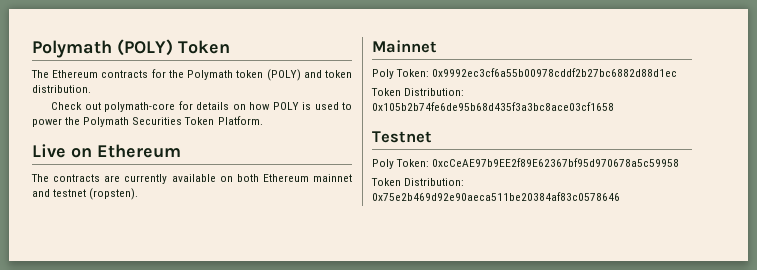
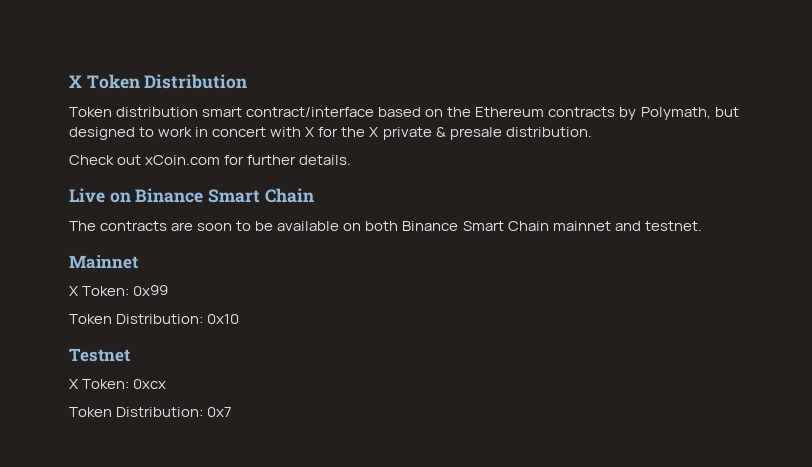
[32,39,230,58] [31,69,353,81] [32,85,91,93] [51,101,352,112] [32,116,263,127] Polymath (POLY) Token // The Ethereum contracts for the Polymath token (POLY) and token distribution. // Check out polymath-core for details on how POLY is used to power the Polymath Securities Token Platform. -> [69,74,248,89] [69,107,739,120] [69,127,592,140] [69,155,352,165] X Token Distribution // Token distribution smart contract/interface based on the Ethereum contracts by Polymath, but designed to work in concert with X for the X private & presale distribution. // Check out xCoin.com for further details.
[97,144,181,158] Ethereum -> [135,188,314,203] Binance Smart Chain
[124,174,352,184] [32,188,139,200] [372,40,437,53] [372,68,678,79] [371,88,465,96] [372,102,614,111] currently available on both Ethereum mainnet and testnet (ropsten). // Mainnet // Poly Token: 0x9992ec3cf6a55b00978cddf2b27bc6882d88d1ec // Token Distribution: 0x105b2b74fe6de95b68d435f3a3bc8ace03cf1658 -> [197,221,702,231] [69,255,138,269] [69,285,169,296] [69,314,240,324] soon to be available on both Binance Smart Chain mainnet and testnet. // Mainnet // X Token: 0x99 // Token Distribution: 0x10
[372,158,680,169] [371,178,465,186] [372,192,620,201] Poly Token: 0xcCeAE97b9EE2f89E62367bf95d970678a5c59958 // Token Distribution: 0x75e2b469d92e90aeca511be20384af83c0578646 -> [69,379,167,389] [69,407,233,417] X Token: 0xcx // Token Distribution: 0x7

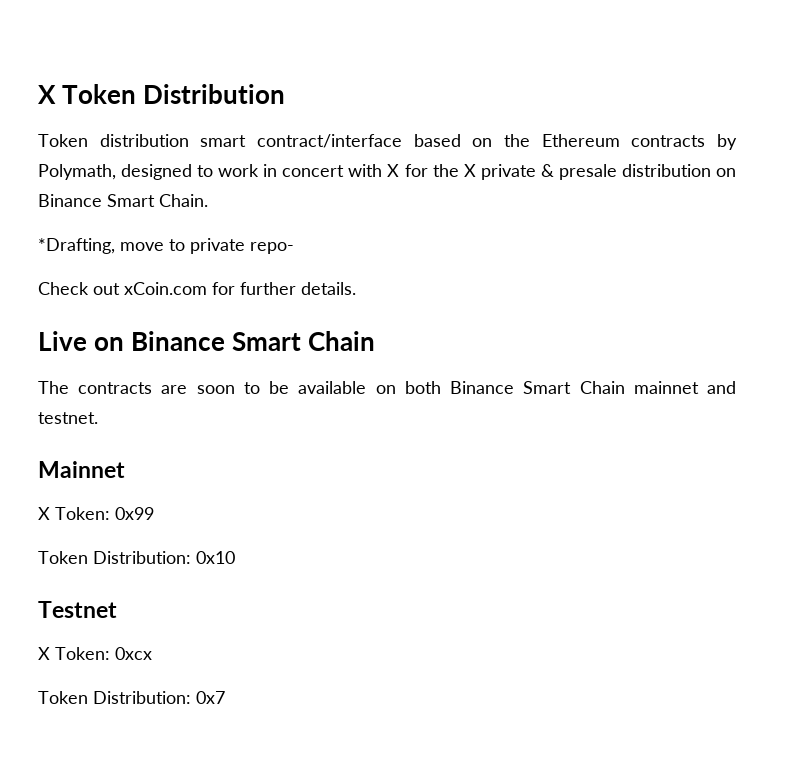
[714,107,739,117] but -> (116, 172) none
[505,127,592,137] distribution. -> [621,164,737,177] [38,194,208,207] [38,238,294,254] distribution on Binance Smart Chain. // *Drafting, move to private repo-

